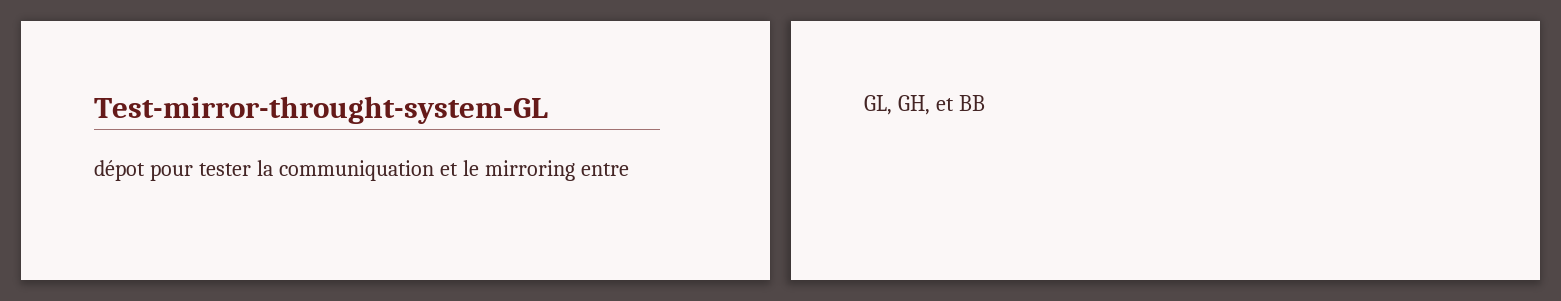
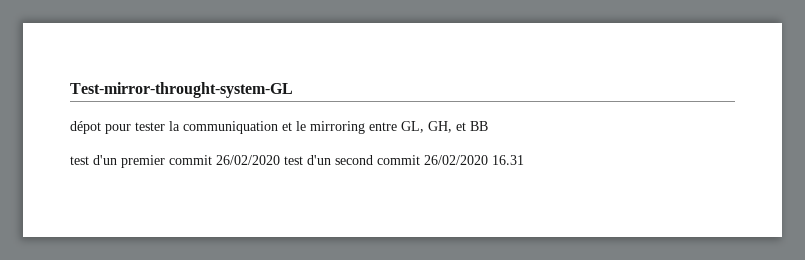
(985, 103) none -> [70,155,524,168] // test d'un premier commit 26/02/2020 test d'un second commit 26/02/2020 16.31

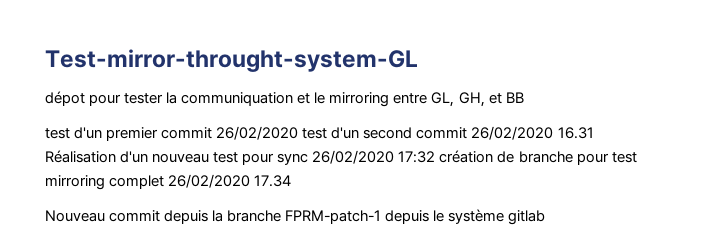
(524, 160) none -> [45,150,637,165] [45,174,292,190] [45,209,546,225] Réalisation d'un nouveau test pour sync 26/02/2020 17:32 création de branche pour test mirroring complet 26/02/2020 17.34 // Nouveau commit depuis la branche FPRM-patch-1 depuis le système gitlab

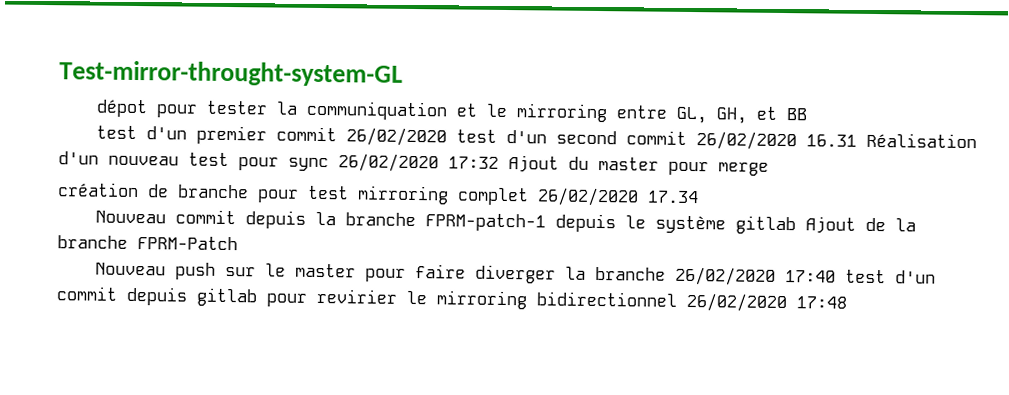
(436, 157) none -> [508,155,769,176] Ajout du master pour merge //
(546, 217) none -> [805,216,917,234] [57,235,238,251] [95,262,937,286] [56,286,847,313] Ajout de la branche FPRM-Patch // Nouveau push sur le master pour faire diverger la branche 26/02/2020 17:40 test d'un commit depuis gitlab pour revirier le mirroring bidirectionnel 26/02/2020 17:48

